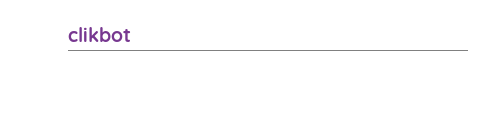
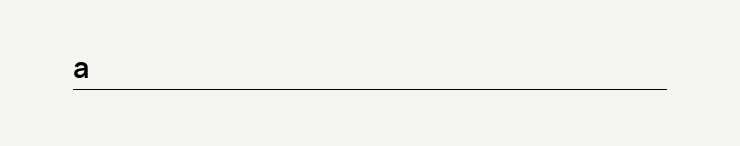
[68,27,131,42] clikbot -> [73,62,89,78] a

